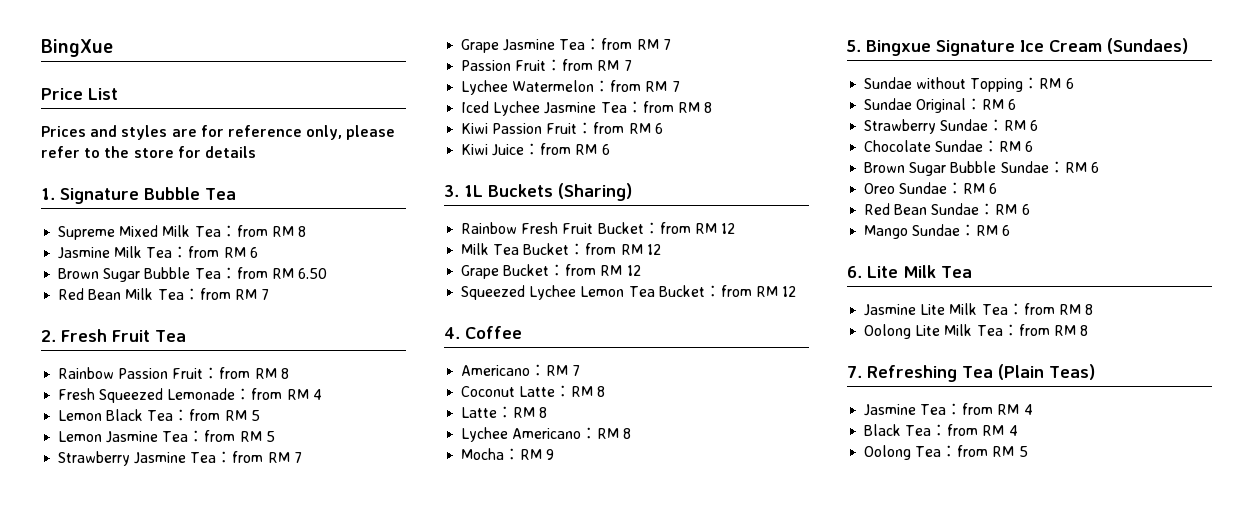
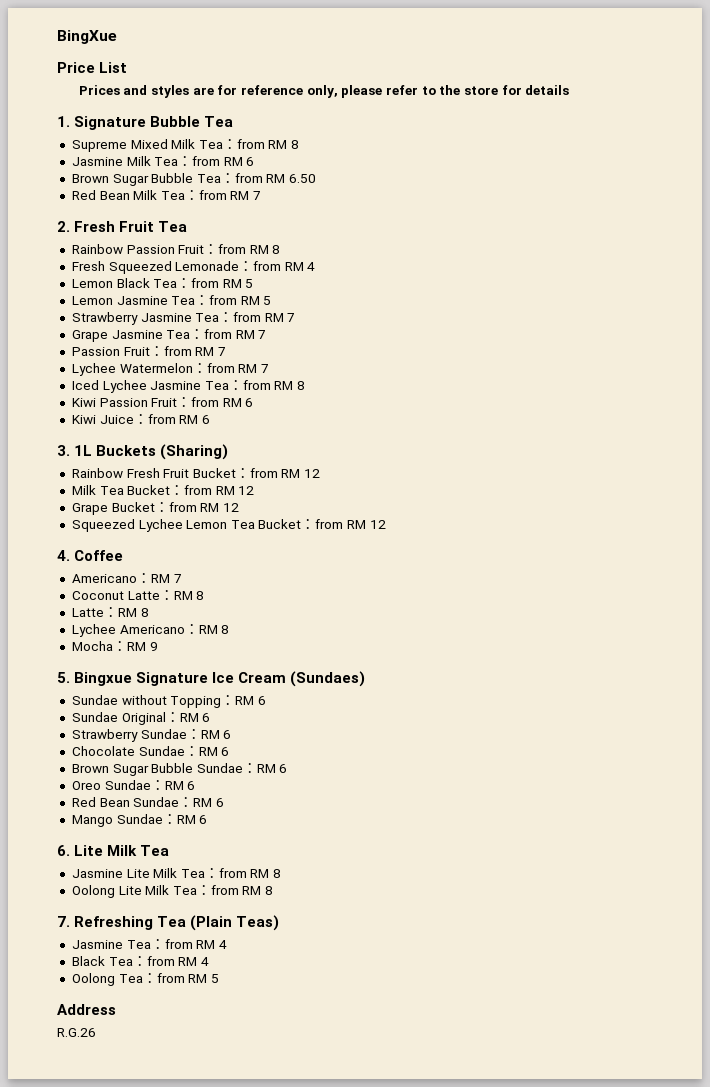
(1028, 451) none -> [57,1004,116,1015] [57,1028,96,1037] // Address // R.G.26

